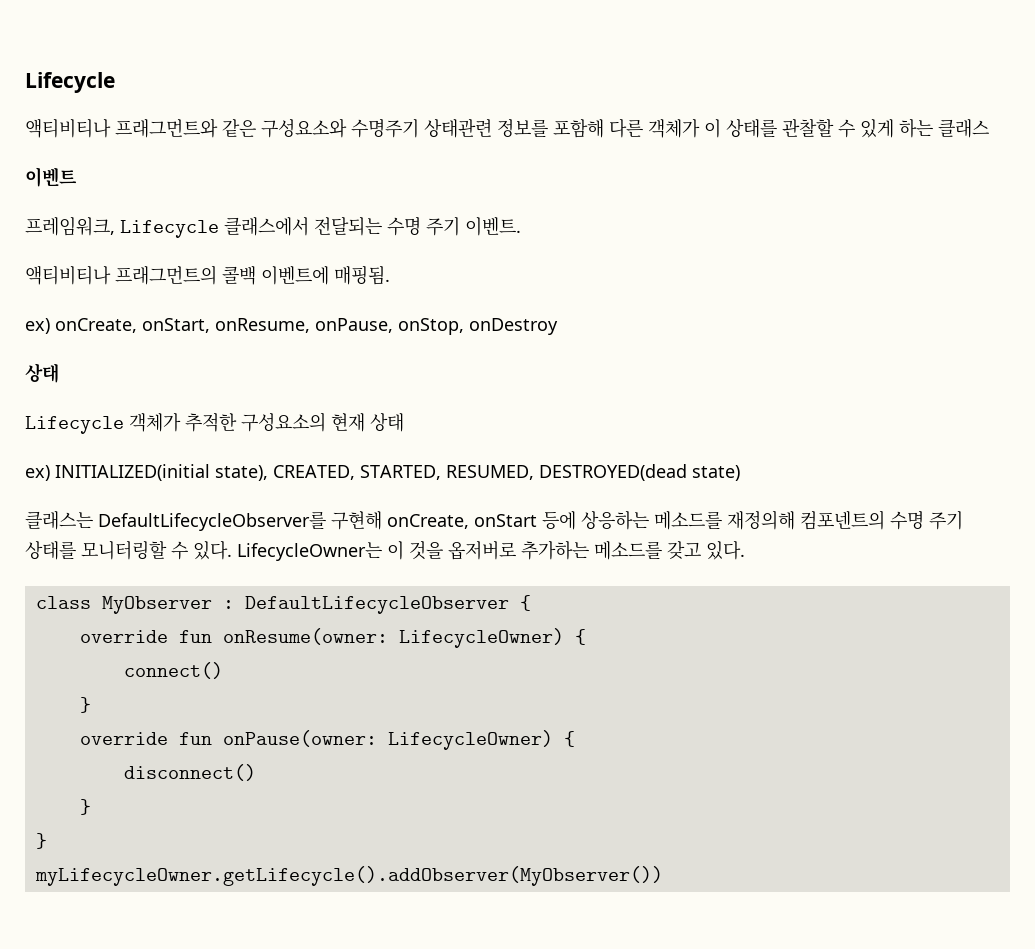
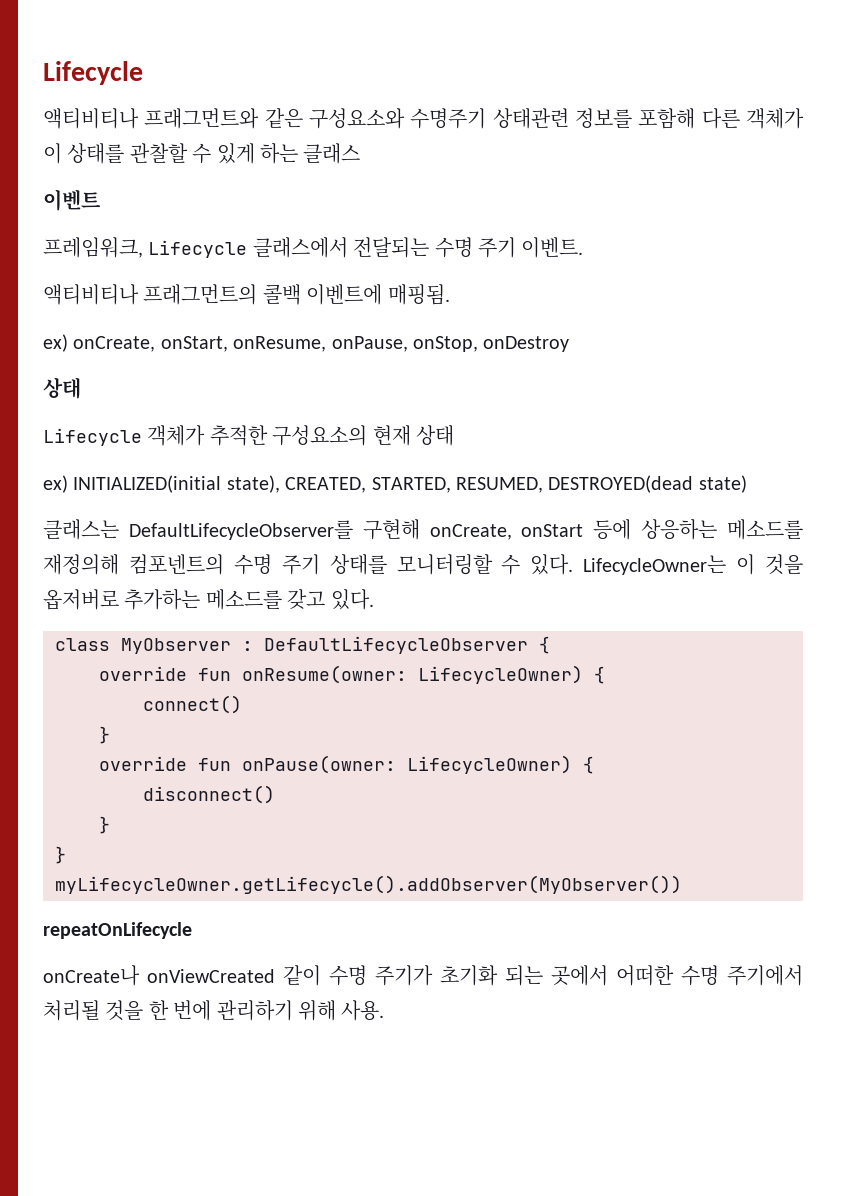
(663, 876) none -> [43,922,192,939] [43,965,803,986] [43,1000,385,1021] // repeatOnLifecycle // onCreate나 onViewCreated 같이 수명 주기가 초기화 되는 곳에서 어떠한 수명 주기에서 처리될 것을 한 번에 관리하기 위해 사용.

